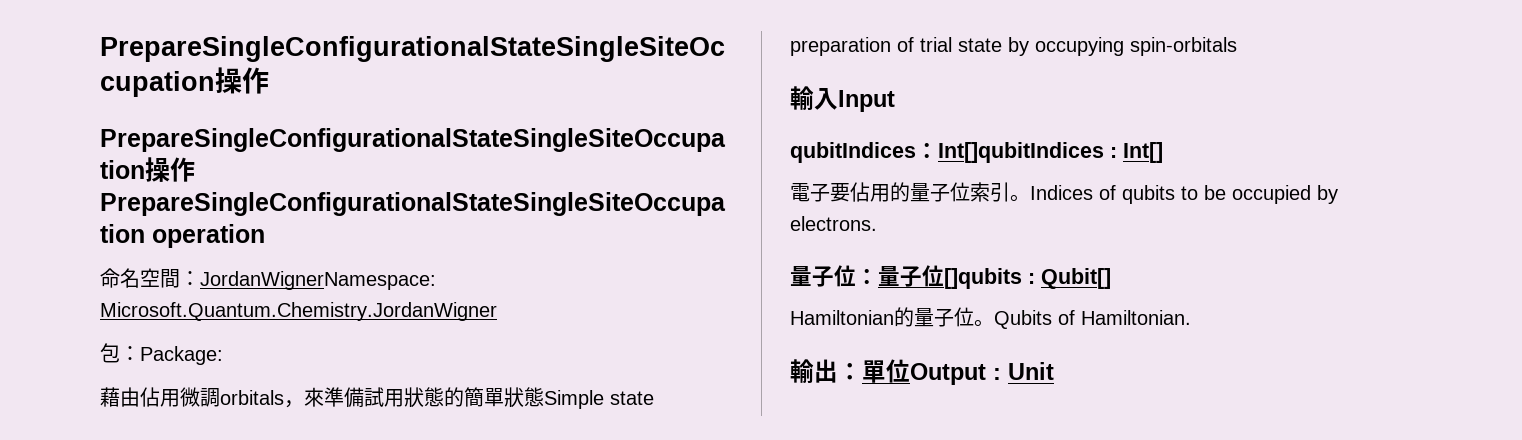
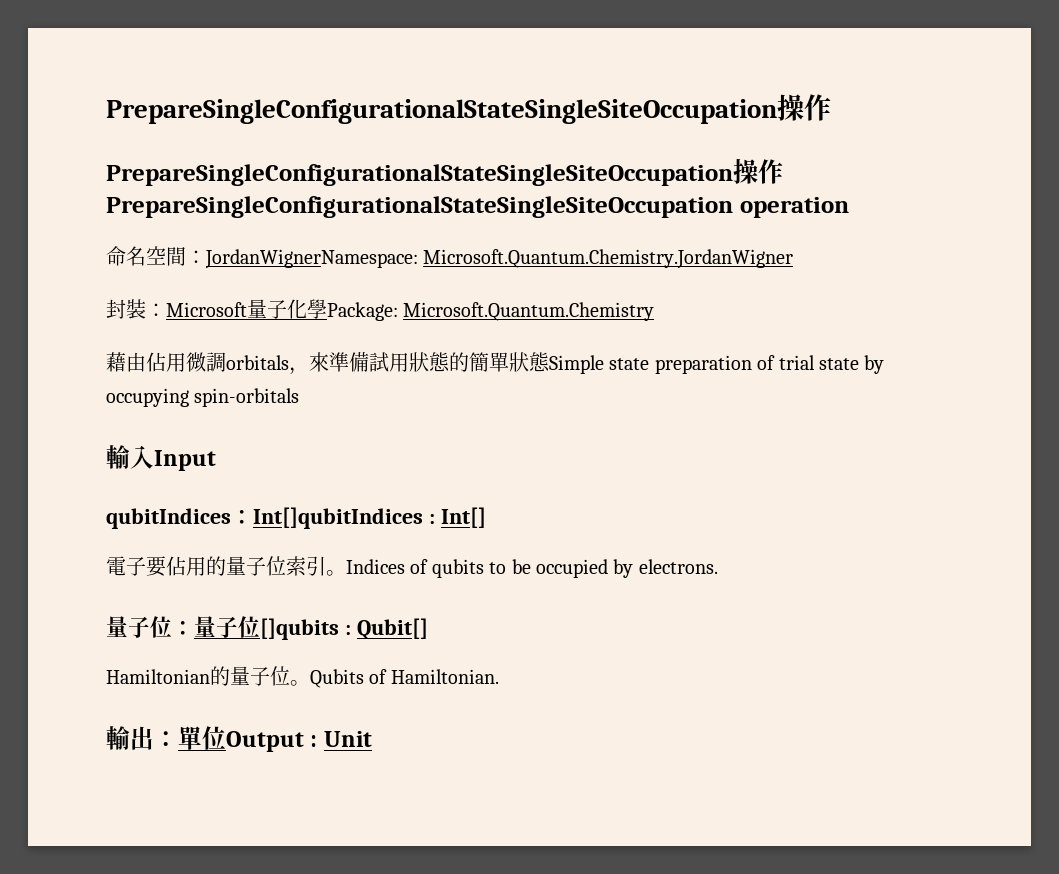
[100,343,140,363] 包： -> [106,299,327,319] 封裝：Microsoft量子化學
(223, 355) none -> [403,302,655,321] Microsoft.Quantum.Chemistry

